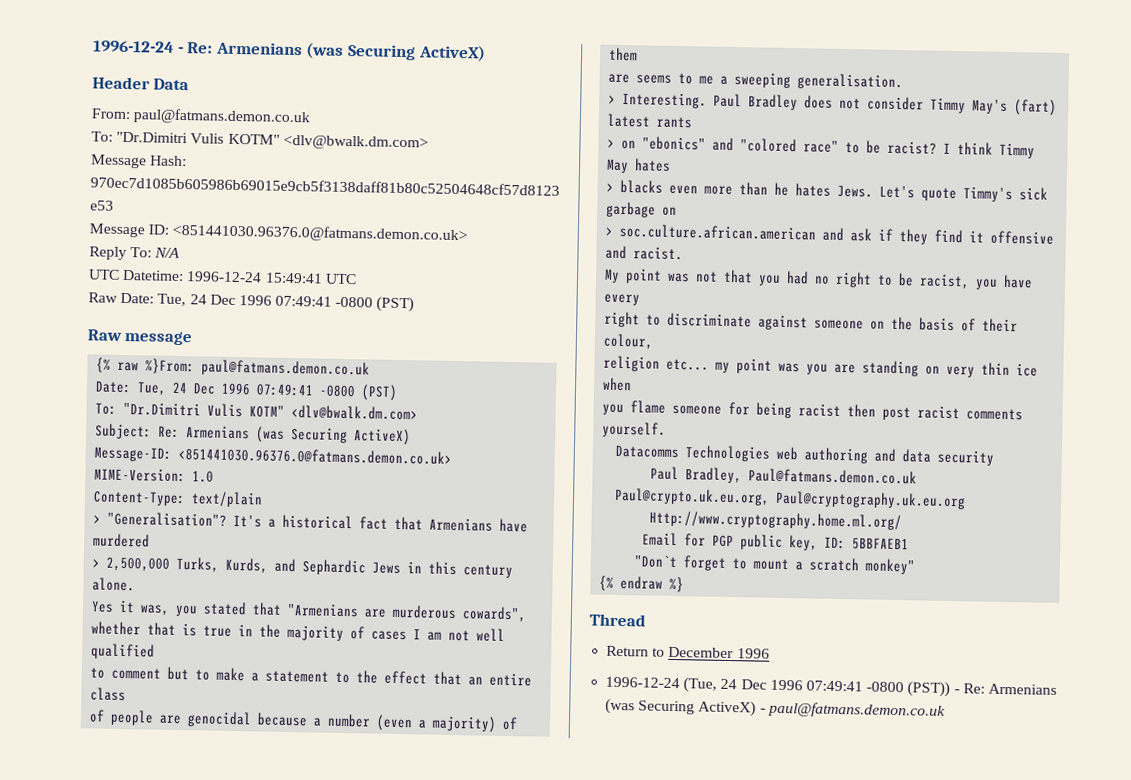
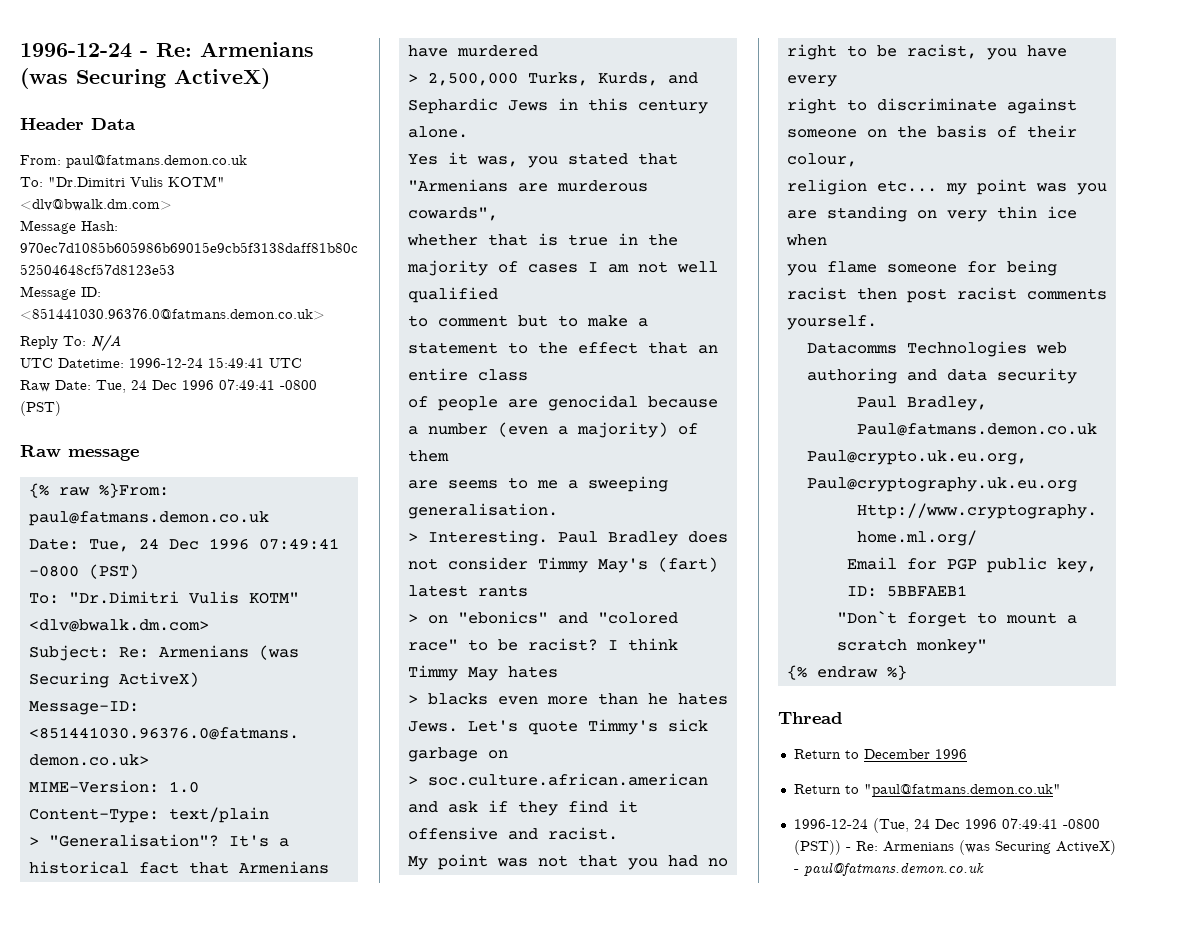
(770, 653) none -> [793,784,1061,797] // Return to "paul@fatmans.demon.co.uk"

